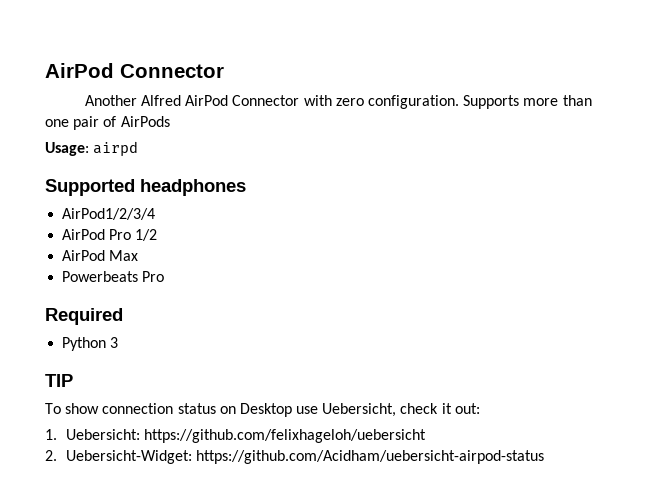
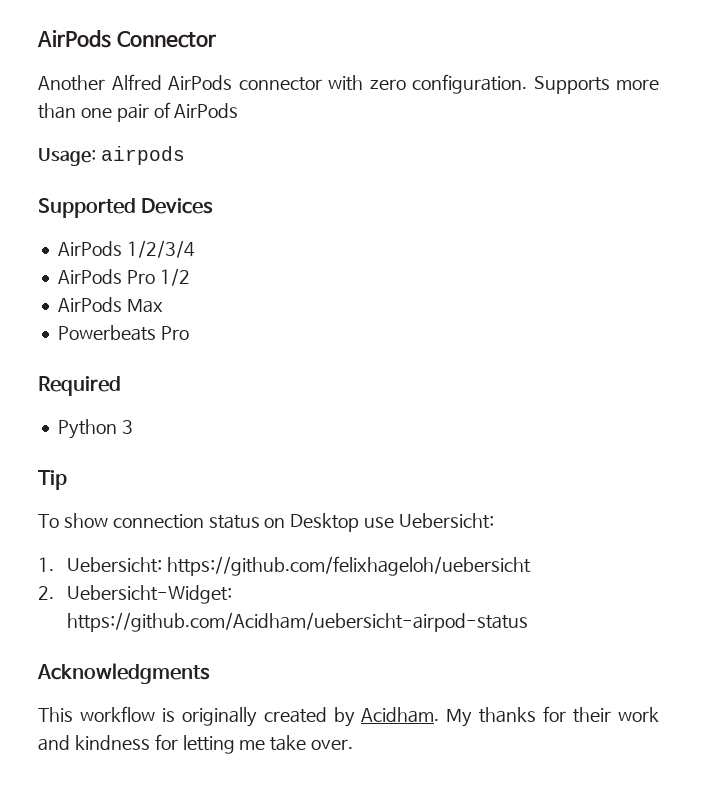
[45,63,114,78] AirPod -> [37,30,111,48] AirPods
[185,95,300,106] AirPod Connector -> [168,75,322,91] AirPods connector
[93,141,139,156] airpd -> [100,146,185,165] airpods
[140,179,246,196] [62,208,156,220] [62,229,106,240] headphones // AirPod1/2/3/4 // AirPod -> [141,198,214,214] [57,240,195,258] [57,269,122,284] Devices // AirPods 1/2/3/4 // AirPods
[62,250,106,261] AirPod -> [57,297,122,312] AirPods
[45,374,73,387] TIP -> [38,470,67,490] Tip
[322,403,480,417] Uebersicht, check it out: -> [399,513,495,529] Uebersicht:
(545, 457) none -> [37,663,210,684] [38,706,659,727] [38,734,354,754] // Acknowledgments // This workflow is originally created by Acidham. My thanks for their work and kindness for letting me take over.

